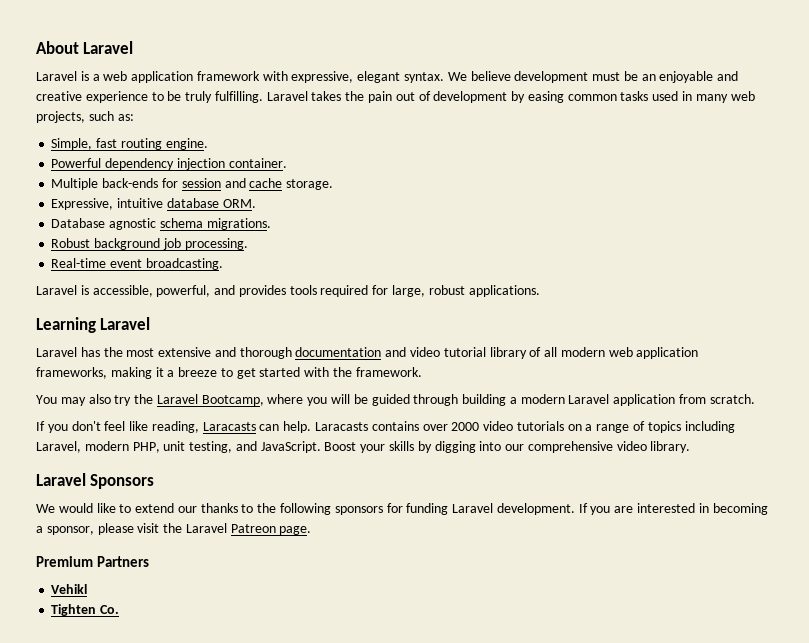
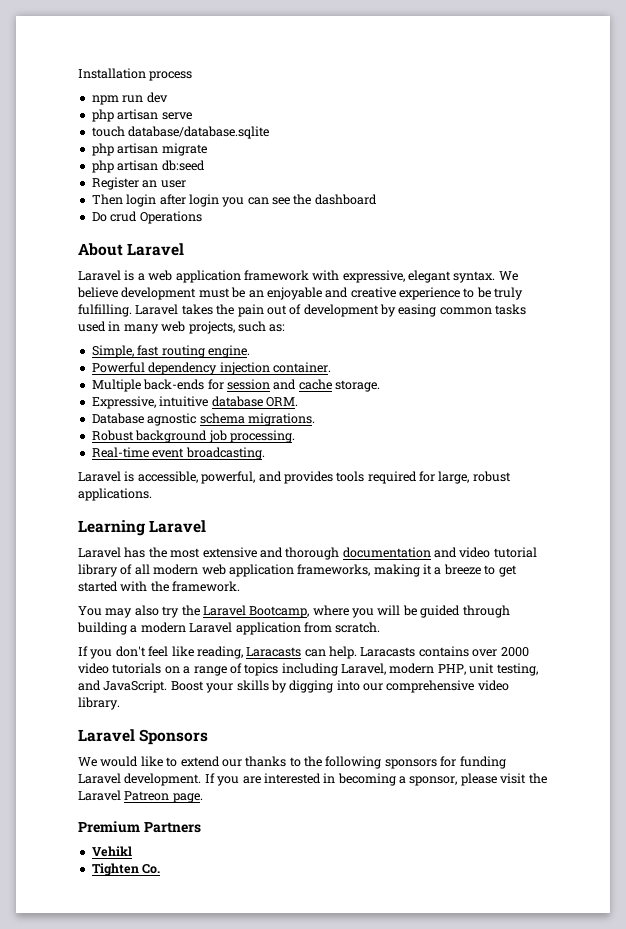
(36, 47) none -> [78,68,193,81] [91,92,168,105] [91,109,192,122] [91,126,270,139] [91,143,207,156] [91,160,205,173] [91,177,186,190] [91,194,377,207] [91,211,202,224] Installation process // npm run dev // php artisan serve // touch database/database.sqlite // php artisan migrate // php artisan db:seed // Register an user // Then login after login you can see the dashboard // Do crud Operations //

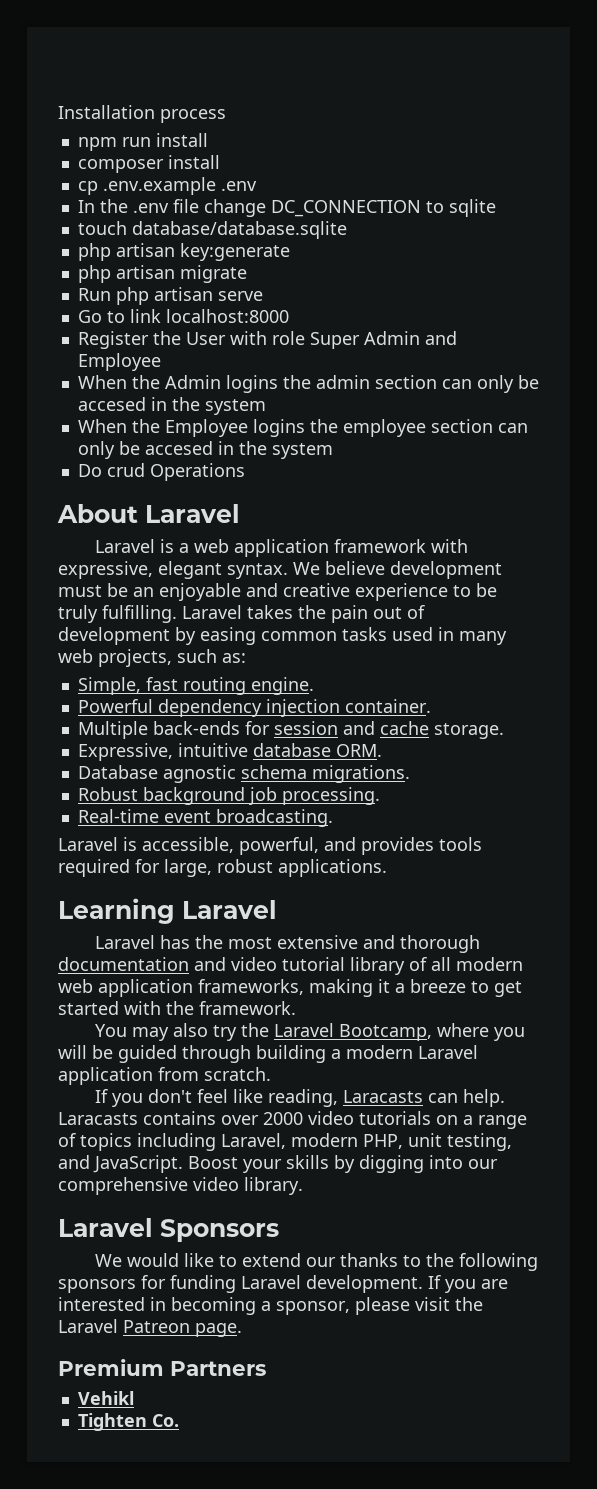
[146,92,168,103] [91,109,192,122] dev // php artisan serve -> [155,133,208,147] [77,155,220,173] [77,177,257,195] [77,199,496,217] install // composer install // cp .env.example .env // In the .env file change DC_CONNECTION to sqlite
[161,143,207,156] [91,160,205,173] [91,177,186,190] [91,194,377,207] migrate // php artisan db:seed // Register an user // Then login after login you can see the dashboard -> [179,243,290,261] [77,265,247,283] [77,287,263,305] [77,309,289,323] [77,331,457,349] [77,353,161,371] [77,375,539,393] [77,397,266,415] [77,419,528,437] [77,441,333,459] key:generate // php artisan migrate // Run php artisan serve // Go to link localhost:8000 // Register the User with role Super Admin and Employee // When the Admin logins the admin section can only be accesed in the system // When the Employee logins the employee section can only be accesed in the system

